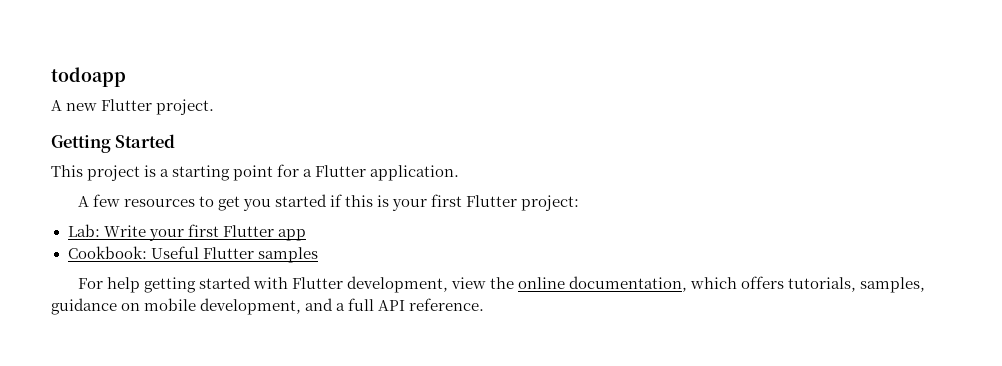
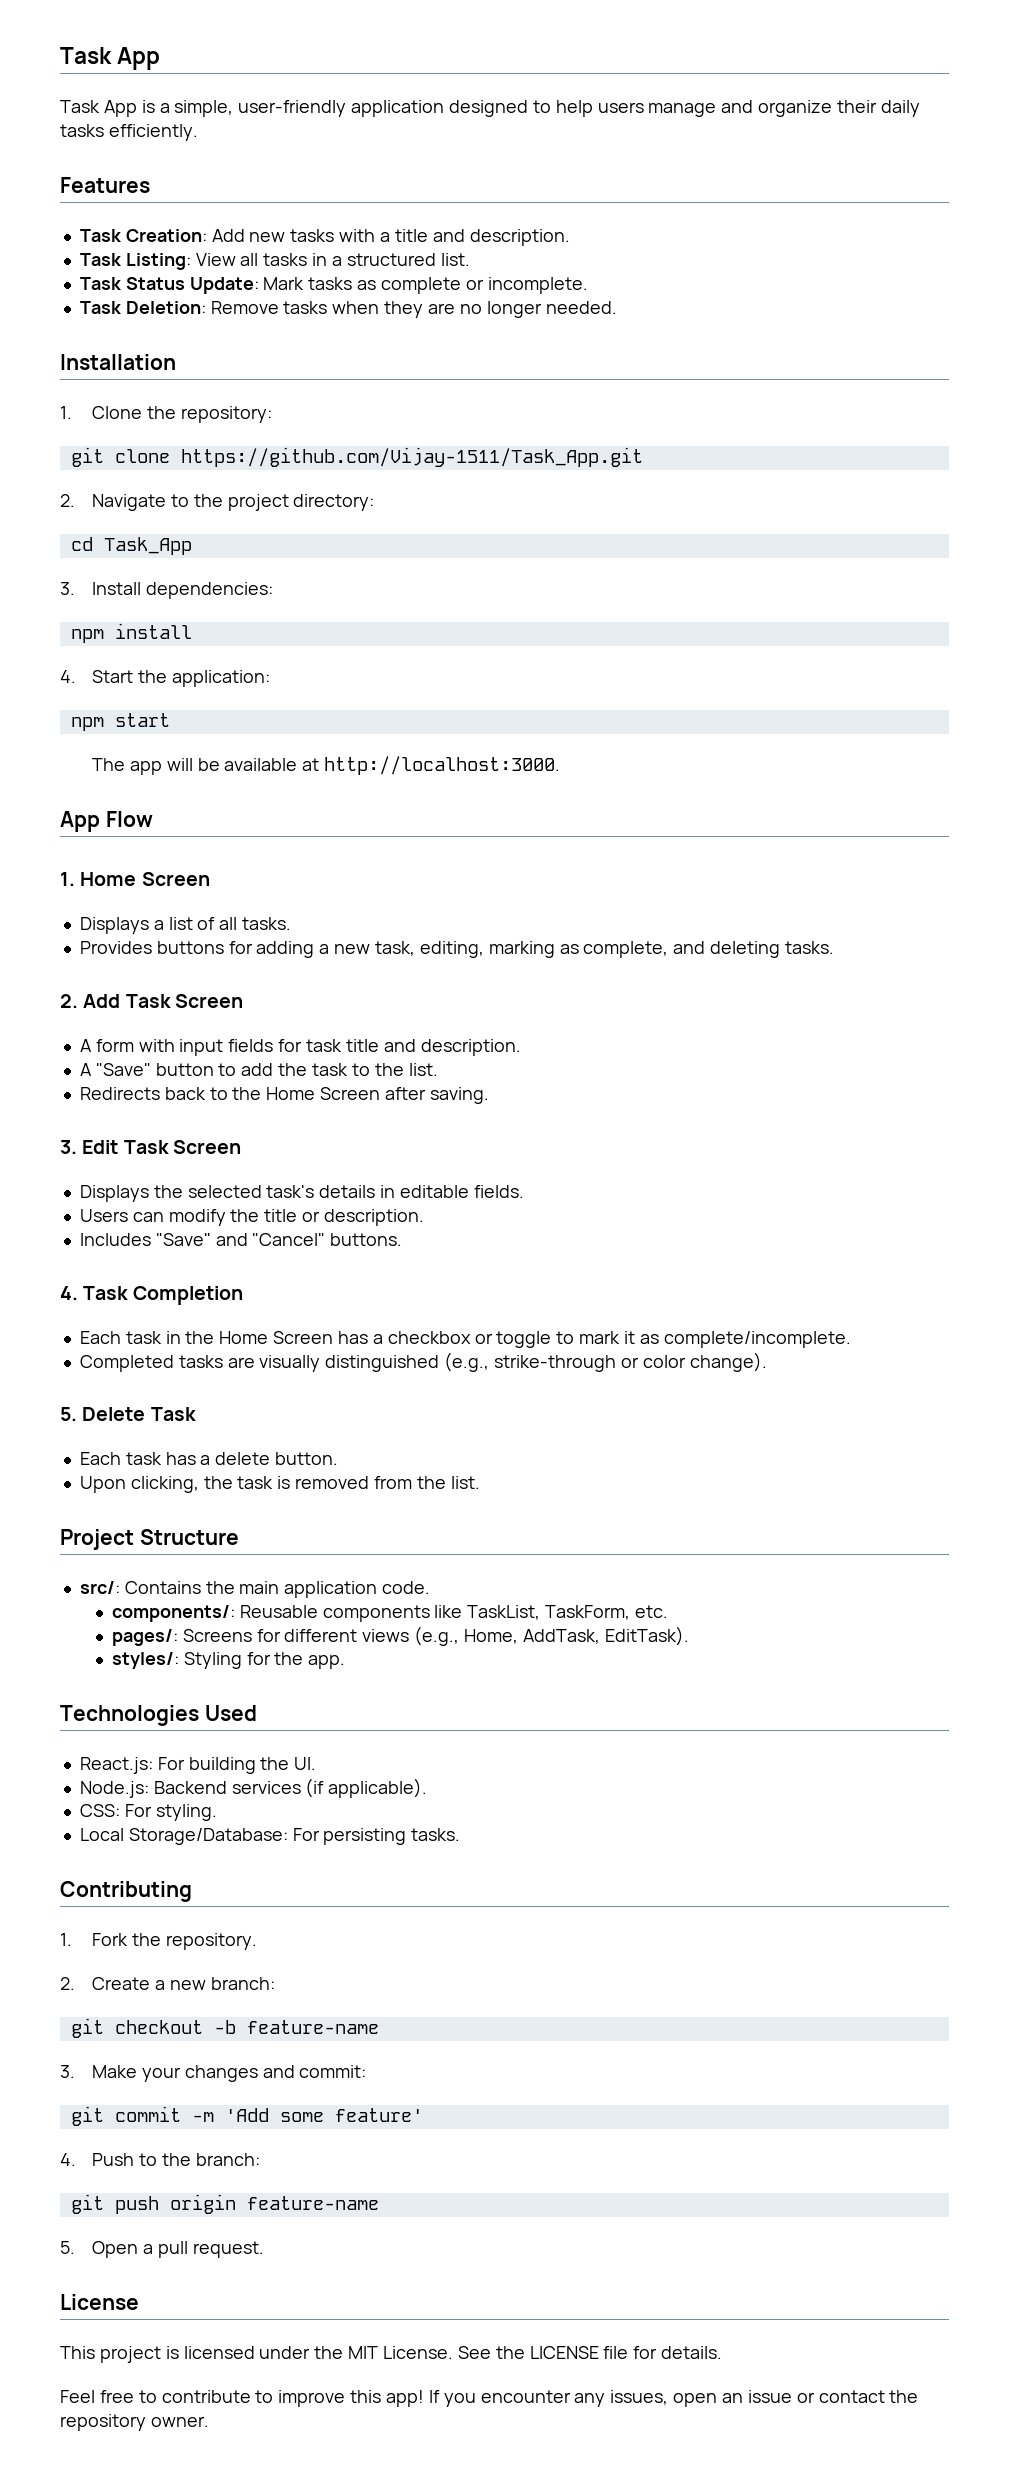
[51,67,126,87] [51,99,215,115] [51,134,176,153] [51,164,460,181] [77,194,580,211] [67,224,306,241] [67,246,318,263] [77,276,926,293] [51,298,485,315] todoapp // A new Flutter project. // Getting Started // This project is a starting point for a Flutter application. // A few resources to get you started if this is your first Flutter project: // Lab: Write your first Flutter app // Cookbook: Useful Flutter samples // For help getting started with Flutter development, view the online documentation, which offers tutorials, samples, guidance on mobile development, and a full API reference. -> [60,47,161,70] [60,100,920,117] [60,124,198,141] [60,177,150,193] [79,229,570,246] [79,253,470,270] [79,277,588,294] [79,301,617,318] [60,354,176,370] [60,406,272,423] [70,447,643,467] [60,494,375,511] [70,537,192,555] [60,582,273,599] [70,623,192,643] [60,670,270,687] [70,713,170,731] [91,756,561,775] [60,811,153,832] [60,872,210,886] [79,917,292,934] [79,941,834,958] [60,994,243,1008] [79,1039,521,1056] [79,1063,438,1076] [79,1087,489,1104] [60,1140,241,1154] [79,1185,524,1202] [79,1209,424,1226] [79,1233,403,1246] [60,1286,243,1305] [79,1331,851,1348] [79,1352,767,1372] [60,1407,196,1421] [79,1452,339,1465] [79,1476,480,1493] [60,1529,239,1550] [79,1581,431,1598] [111,1605,668,1622] [111,1626,689,1646] [111,1652,346,1669] [60,1705,257,1726] [79,1757,317,1774] [79,1778,428,1798] [79,1804,217,1821] [79,1828,461,1845] [60,1881,192,1902] [60,1933,257,1950] [60,1977,275,1990] [70,2018,379,2038] [60,2065,367,2082] [70,2106,423,2126] [60,2153,260,2166] [70,2194,379,2214] [60,2241,264,2258] [60,2294,139,2310] [60,2346,723,2363] [60,2390,919,2407] [60,2414,209,2431] Task App // Task App is a simple, user-friendly application designed to help users manage and organize their daily tasks efficiently. // Features // Task Creation: Add new tasks with a title and description. // Task Listing: View all tasks in a structured list. // Task Status Update: Mark tasks as complete or incomplete. // Task Deletion: Remove tasks when they are no longer needed. // Installation // 1. Clone the repository: // git clone https://github.com/Vijay-1511/Task_App.git // 2. Navigate to the project directory: // cd Task_App // 3. Install dependencies: // npm install // 4. Start the application: // npm start // The app will be available at http://localhost:3000. // App Flow // 1. Home Screen // Displays a list of all tasks. // Provides buttons for adding a new task, editing, marking as complete, and deleting tasks. // 2. Add Task Screen // A form with input fields for task title and description. // A "Save" button to add the task to the list. // Redirects back to the Home Screen after saving. // 3. Edit Task Screen // Displays the selected task's details in editable fields. // Users can modify the title or description. // Includes "Save" and "Cancel" buttons. // 4. Task Completion // Each task in the Home Screen has a checkbox or toggle to mark it as complete/incomplete. // Completed tasks are visually distinguished (e.g., strike-through or color change). // 5. Delete Task // Each task has a delete button. // Upon clicking, the task is removed from the list. // Project Structure // src/: Contains the main application code. // components/: Reusable components like TaskList, TaskForm, etc. // pages/: Screens for different views (e.g., Home, AddTask, EditTask). // styles/: Styling for the app. // Technologies Used // React.js: For building the UI. // Node.js: Backend services (if applicable). // CSS: For styling. // Local Storage/Database: For persisting tasks. // Contributing // 1. Fork the repository. // 2. Create a new branch: // git checkout -b feature-name // 3. Make your changes and commit: // git commit -m 'Add some feature' // 4. Push to the branch: // git push origin feature-name // 5. Open a pull request. // License // This project is licensed under the MIT License. See the LICENSE file for details. // Feel free to contribute to improve this app! If you encounter any issues, open an issue or contact the repository owner.

